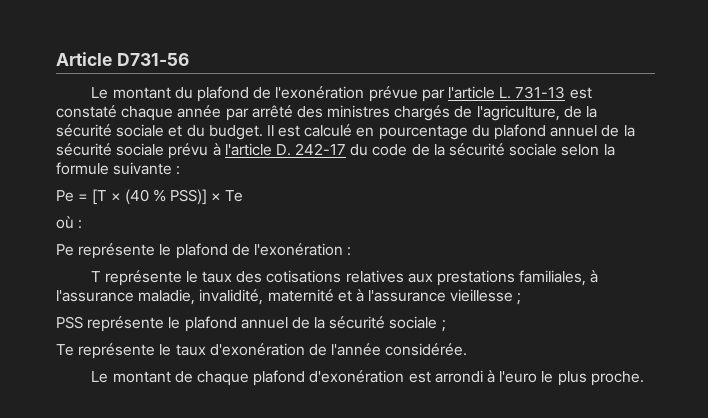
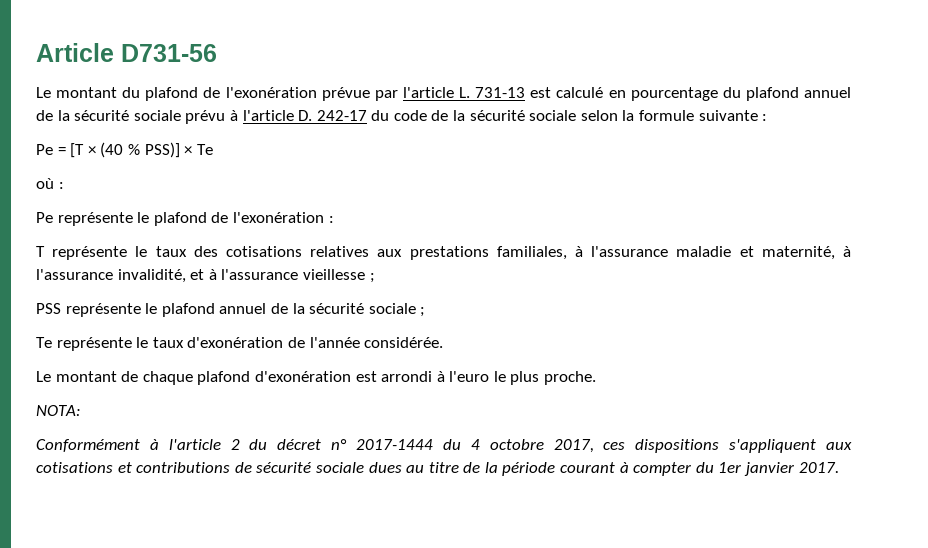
[56,105,598,121] [56,124,301,140] constaté chaque année par arrêté des ministres chargés de l'agriculture, de la sécurité sociale et du budget. Il est -> (552, 92) none
[138,289,334,305] maladie, invalidité, maternité -> [676,246,852,260] [36,269,186,283] maladie et maternité, à l'assurance invalidité,
(644, 378) none -> [36,405,81,416] [36,439,853,453] [36,462,839,476] // NOTA: // Conformément à l'article 2 du décret n° 2017-1444 du 4 octobre 2017, ces dispositions s'appliquent aux cotisations et contributions de sécurité sociale dues au titre de la période courant à compter du 1er janvier 2017.

